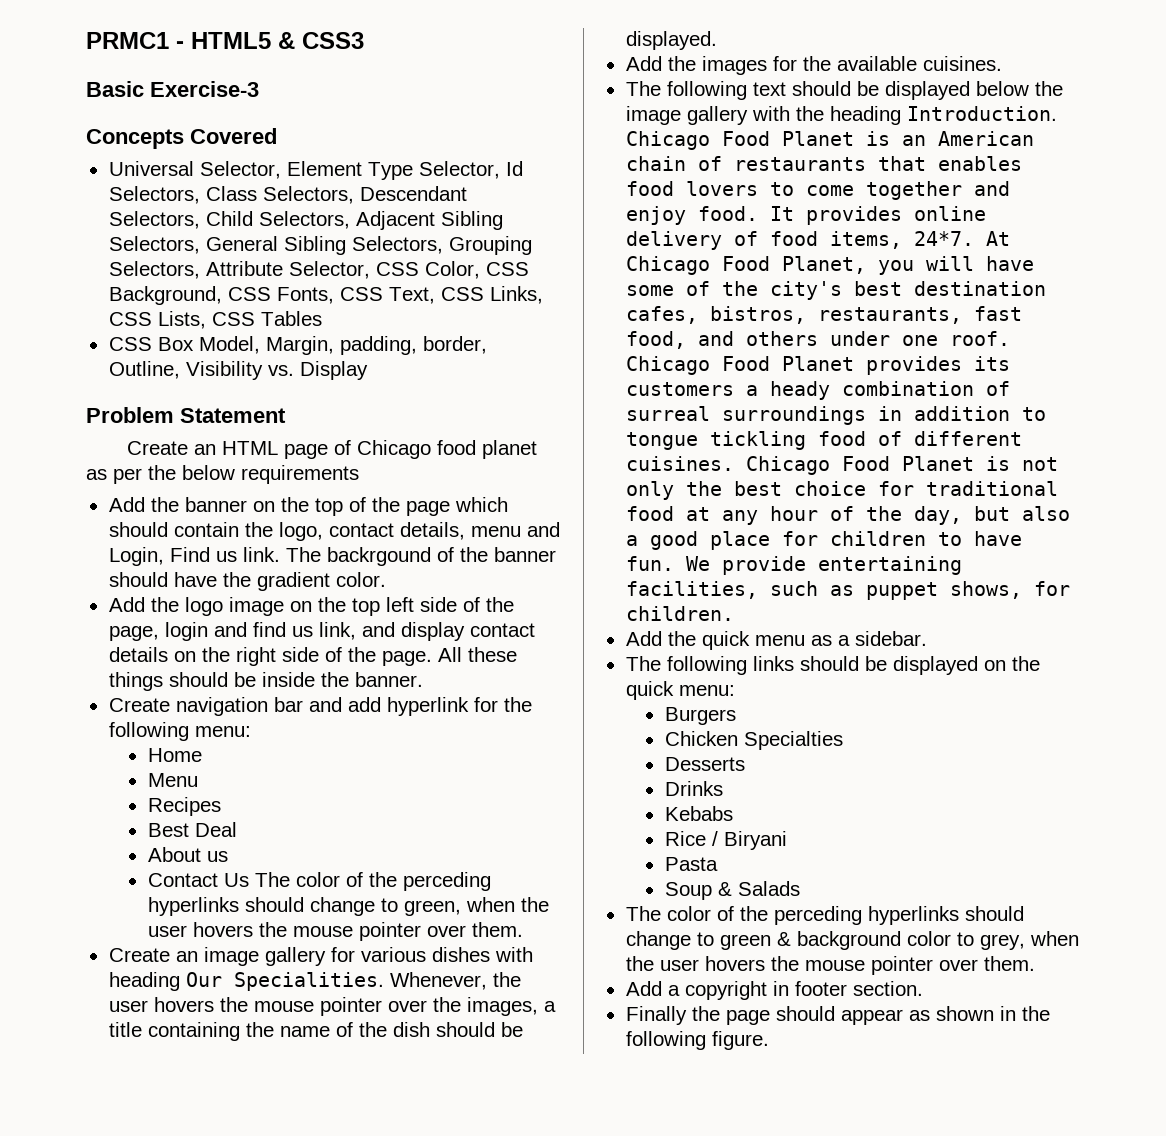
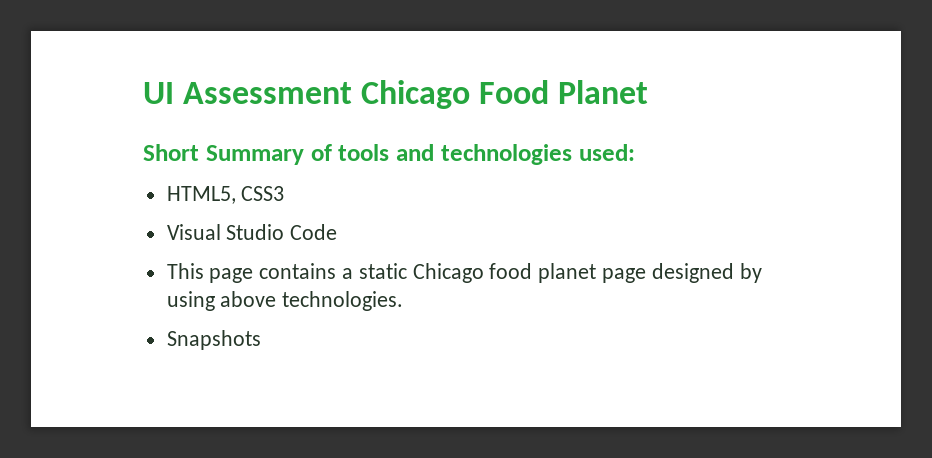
[86,32,364,49] [86,81,259,97] [86,128,277,149] [108,161,523,180] [108,186,467,204] [108,211,503,230] [108,236,532,255] [108,261,529,279] [108,286,543,305] [108,311,322,329] [108,336,487,355] [108,361,368,380] [86,407,286,423] [127,440,538,459] [86,465,359,484] [108,497,508,516] [108,522,560,541] [108,547,556,566] [108,572,386,591] [108,597,514,616] [108,622,535,641] [108,647,517,666] [108,672,423,691] [108,697,532,716] [108,722,251,741] [147,748,202,762] [147,773,198,787] [147,797,221,816] [147,822,237,837] [147,847,228,862] [147,872,491,891] [147,897,549,916] [147,922,523,941] [108,947,533,966] [108,972,521,991] [108,997,556,1016] [108,1022,523,1041] [625,31,717,50] [625,56,1002,75] [625,81,1063,100] [625,106,1057,125] [625,131,1034,150] [625,156,1022,171] [625,181,1010,200] [625,206,986,225] [625,231,1010,250] [625,256,1034,275] [625,281,1046,300] [625,306,1022,324] [625,331,1010,349] [625,356,1010,375] [625,381,1010,400] [625,406,1046,425] [625,431,1022,450] [625,456,1058,475] [625,481,1058,500] [625,506,1070,525] [625,531,1022,550] [625,556,962,575] [625,581,1070,600] [625,606,734,621] [625,631,927,650] [625,656,1040,675] [625,681,735,700] [664,707,736,725] [664,731,843,750] [664,757,745,771] [664,781,723,796] [664,806,733,821] [664,831,787,850] [664,857,718,871] [664,881,800,900] [625,906,1024,925] [625,931,1079,950] [625,956,1035,975] [625,981,923,1000] [625,1006,1050,1025] [625,1031,769,1050] PRMC1 - HTML5 & CSS3 // Basic Exercise-3 // Concepts Covered // Universal Selector, Element Type Selector, Id Selectors, Class Selectors, Descendant Selectors, Child Selectors, Adjacent Sibling Selectors, General Sibling Selectors, Grouping Selectors, Attribute Selector, CSS Color, CSS Background, CSS Fonts, CSS Text, CSS Links, CSS Lists, CSS Tables // CSS Box Model, Margin, padding, border, Outline, Visibility vs. Display // Problem Statement // Create an HTML page of Chicago food planet as per the below requirements // Add the banner on the top of the page which should contain the logo, contact details, menu and Login, Find us link. The backrgound of the banner should have the gradient color. // Add the logo image on the top left side of the page, login and find us link, and display contact details on the right side of the page. All these things should be inside the banner. // Create navigation bar and add hyperlink for the following menu: // Home // Menu // Recipes // Best Deal // About us // Contact Us The color of the perceding hyperlinks should change to green, when the user hovers the mouse pointer over them. // Create an image gallery for various dishes with heading Our Specialities. Whenever, the user hovers the mouse pointer over the images, a title containing the name of the dish should be displayed. // Add the images for the available cuisines. // The following text should be displayed below the image gallery with the heading Introduction. Chicago Food Planet is an American chain of restaurants that enables food lovers to come together and enjoy food. It provides online delivery of food items, 24*7. At Chicago Food Planet, you will have some of the city's best destination cafes, bistros, restaurants, fast food, and others under one roof. Chicago Food Planet provides its customers a heady combination of surreal surroundings in addition to tongue tickling food of different cuisines. Chicago Food Planet is not only the best choice for traditional food at any hour of the day, but also a good place for children to have fun. We provide entertaining facilities, such as puppet shows, for children. // Add the quick menu as a sidebar. // The following links should be displayed on the quick menu: // Burgers // Chicken Specialties // Desserts // Drinks // Kebabs // Rice / Biryani // Pasta // Soup & Salads // The color of the perceding hyperlinks should change to green & background color to grey, when the user hovers the mouse pointer over them. // Add a copyright in footer section. // Finally the page should appear as shown in the following figure. -> [143,80,649,109] [143,144,635,165] [166,186,285,204] [166,224,338,240] [166,263,762,283] [166,291,404,311] [166,330,261,350] UI Assessment Chicago Food Planet // Short Summary of tools and technologies used: // HTML5, CSS3 // Visual Studio Code // This page contains a static Chicago food planet page designed by using above technologies. // Snapshots

